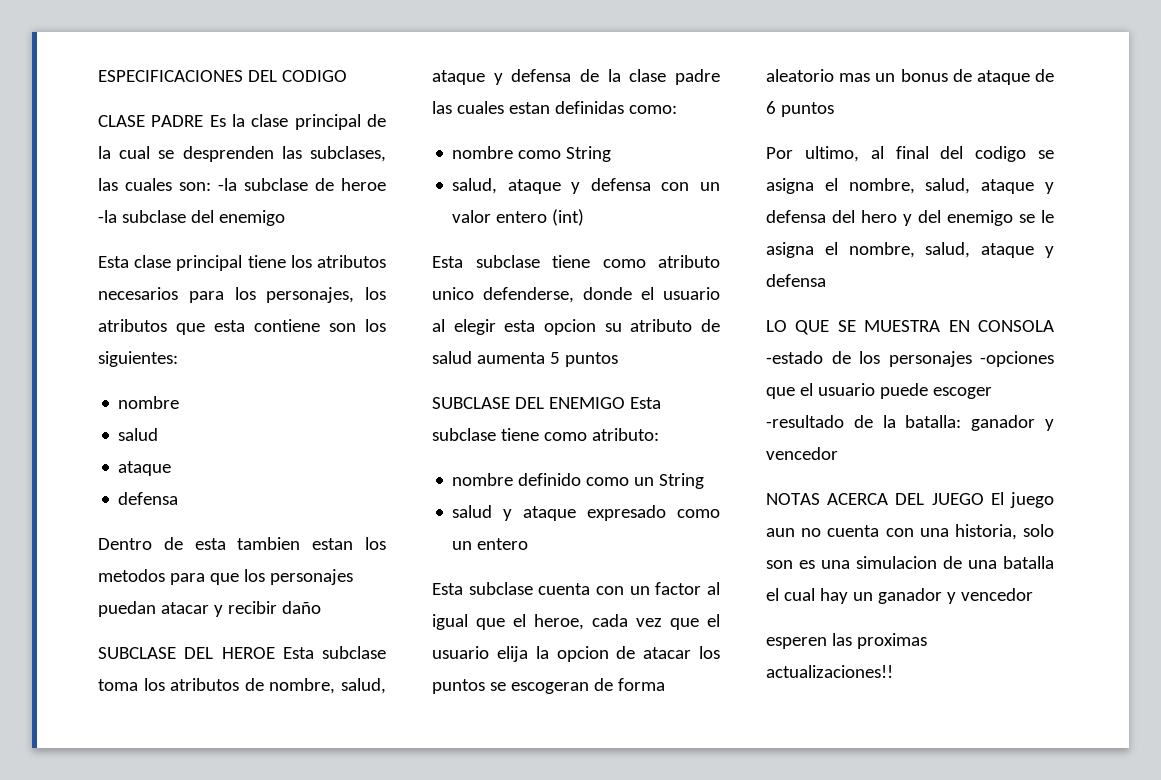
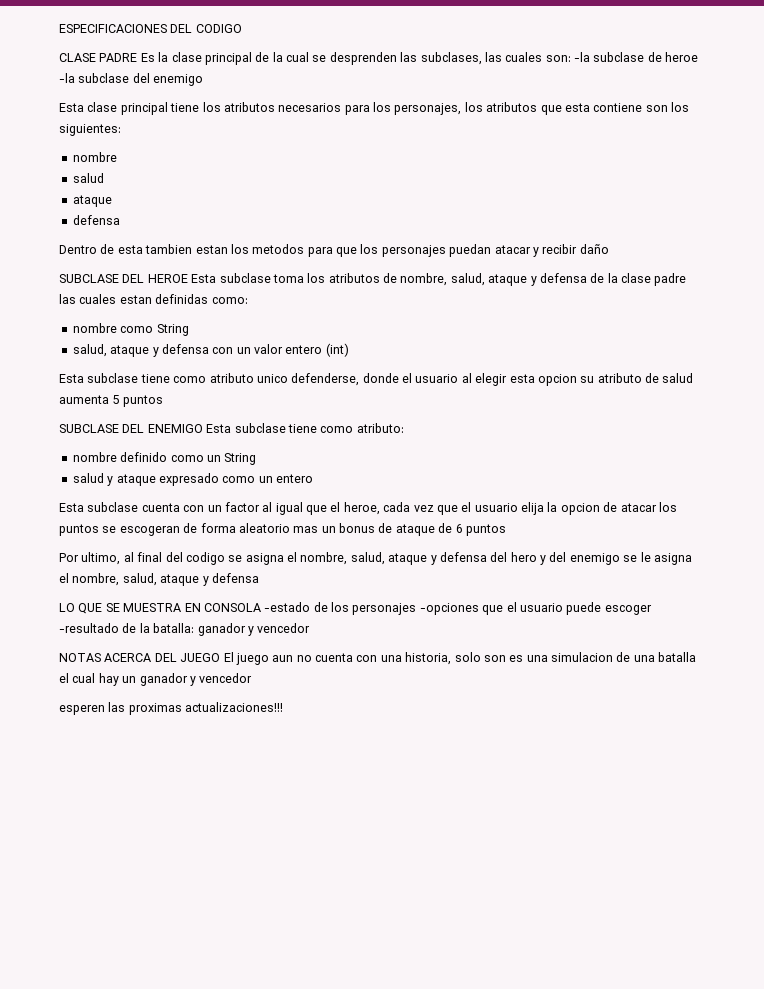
[766,665,893,678] actualizaciones!! -> [185,702,284,712] actualizaciones!!!

